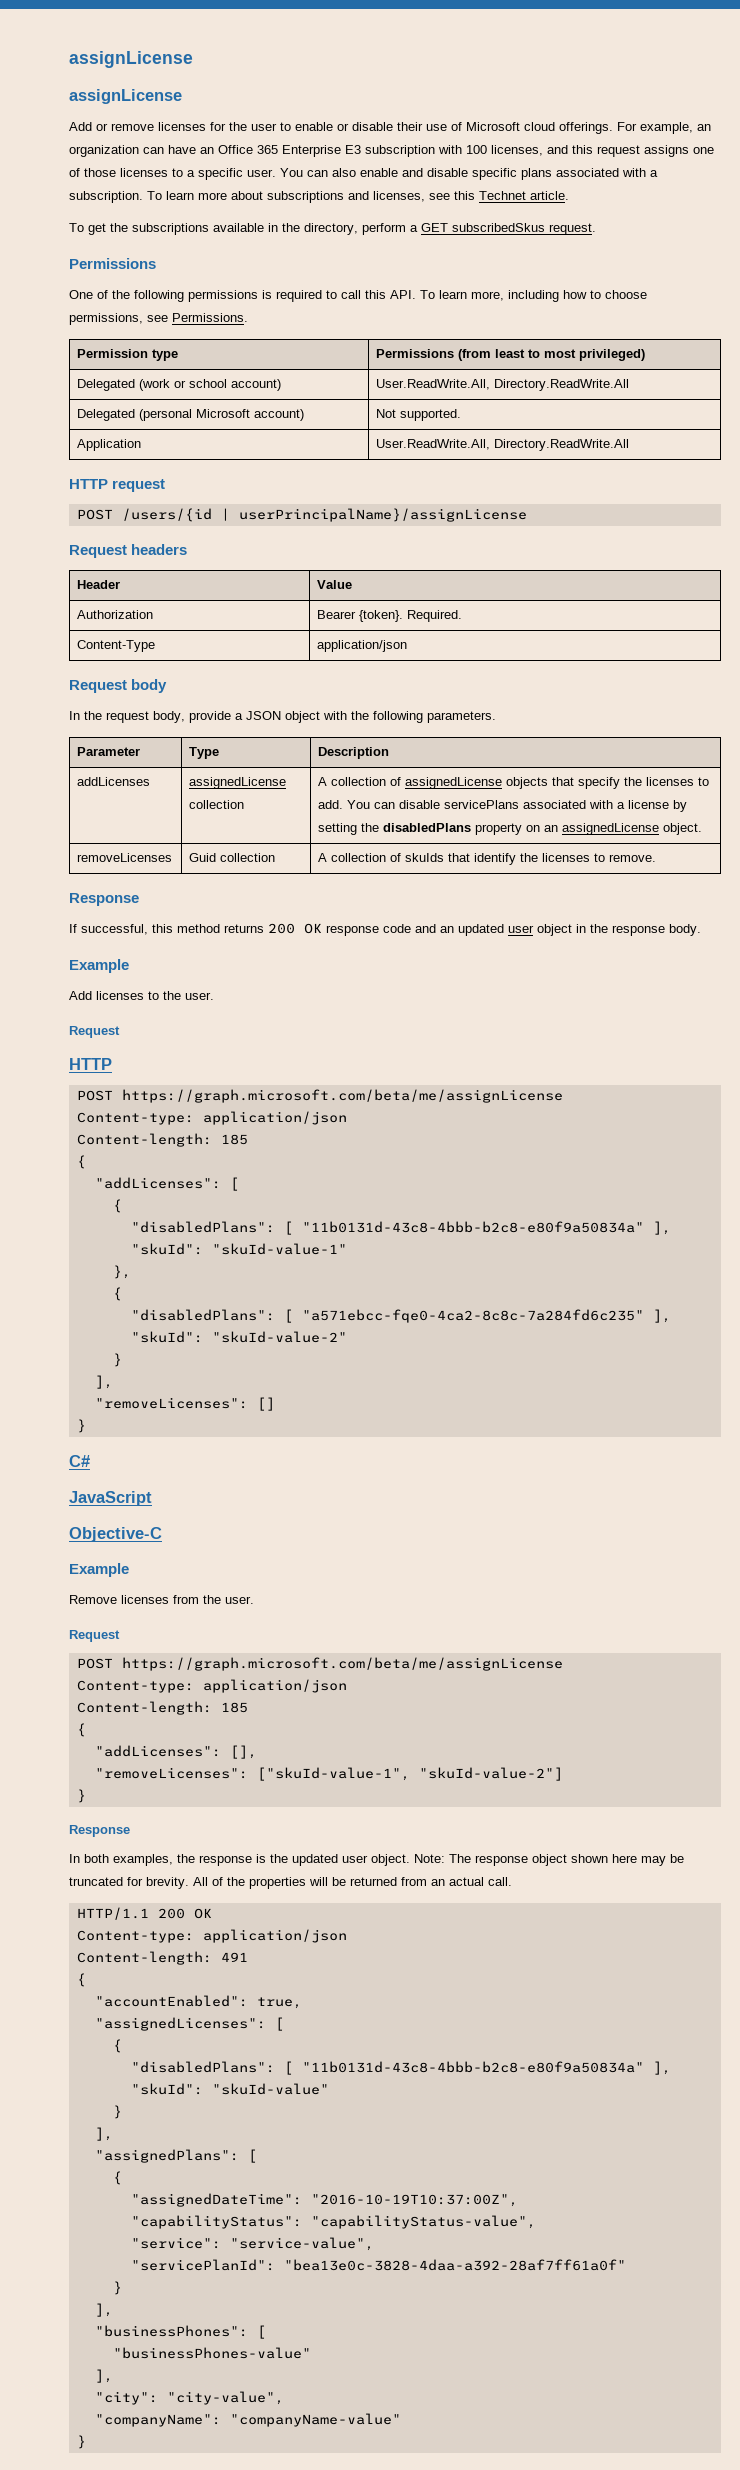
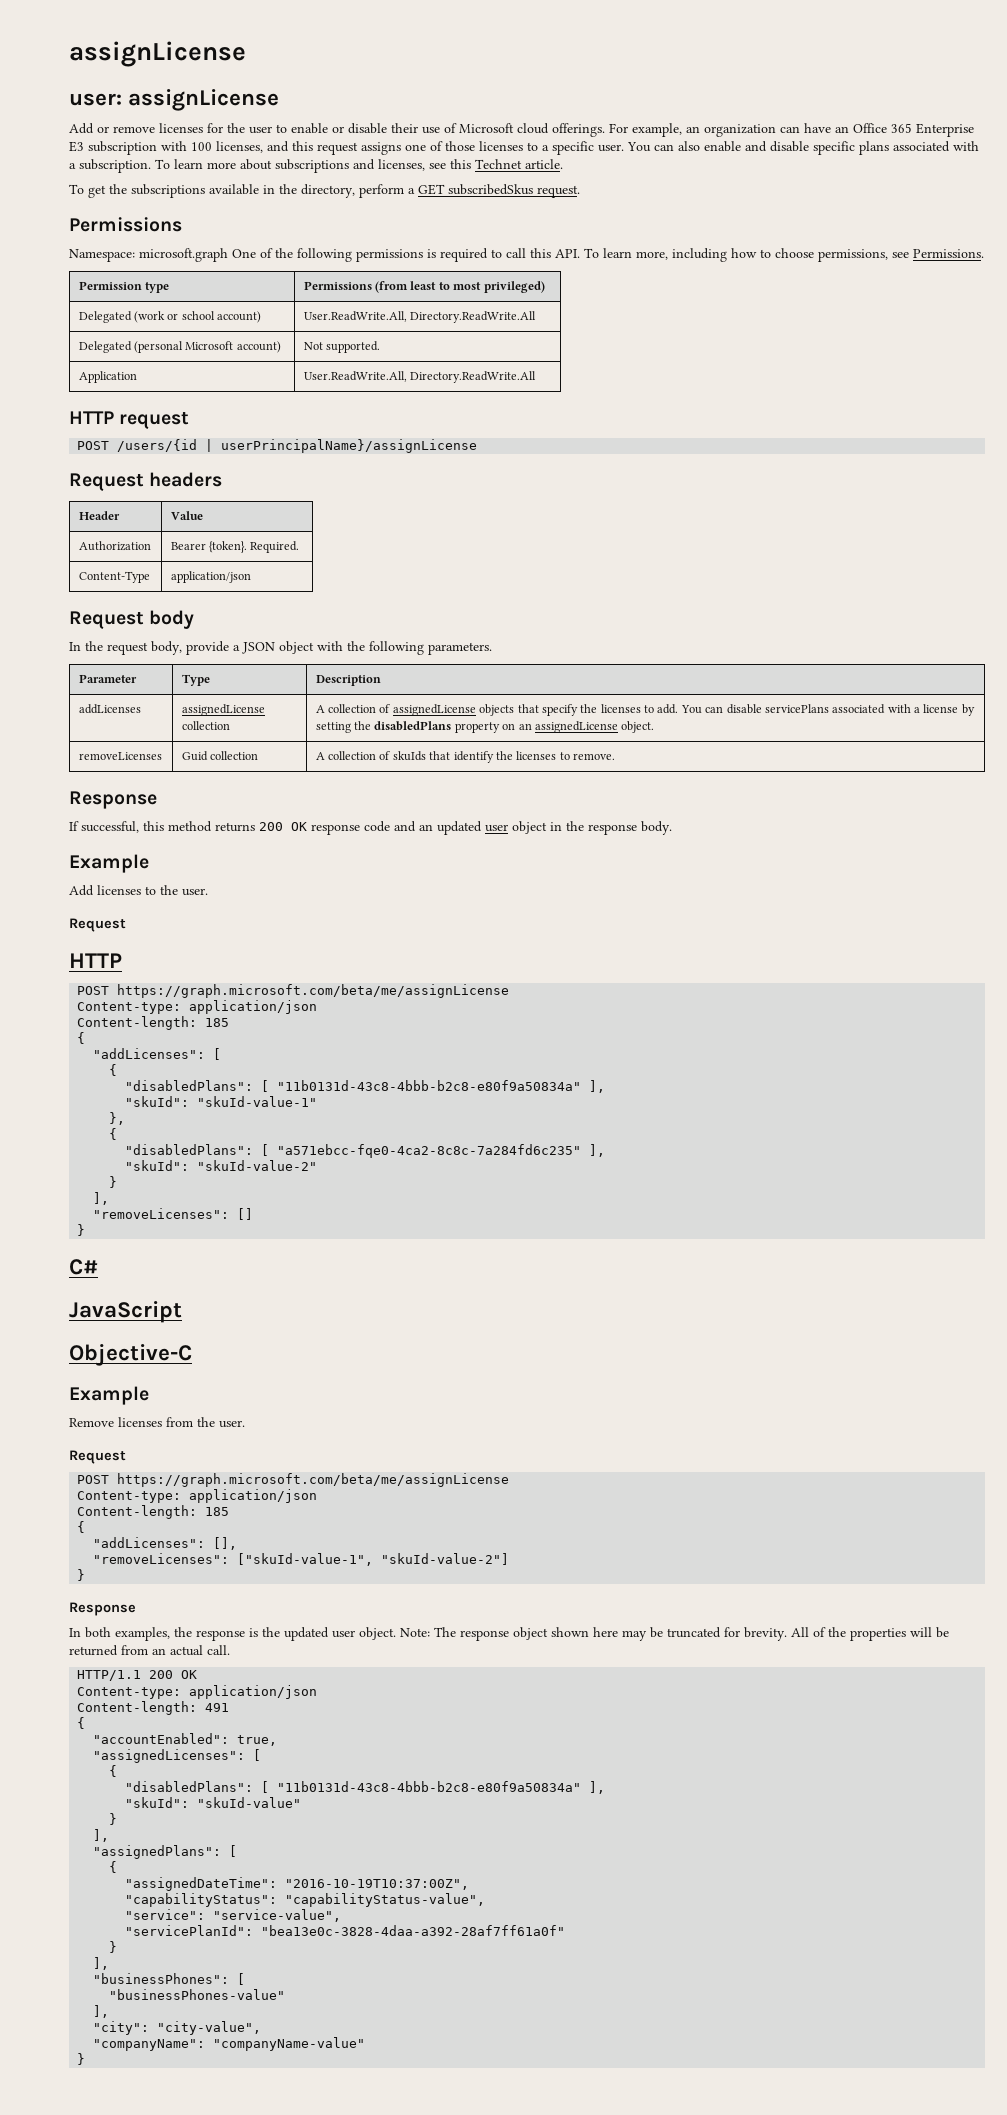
[69,51,193,68] assignLicense // -> [69,41,246,67] [69,93,122,106] assignLicense // user:
(156, 263) none -> [69,248,228,262] Namespace: microsoft.graph

